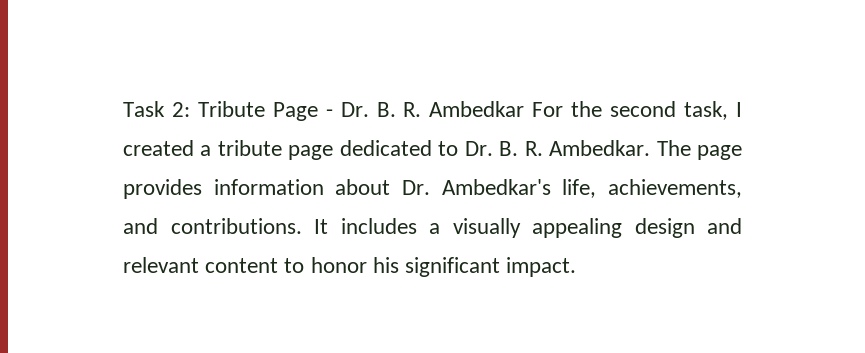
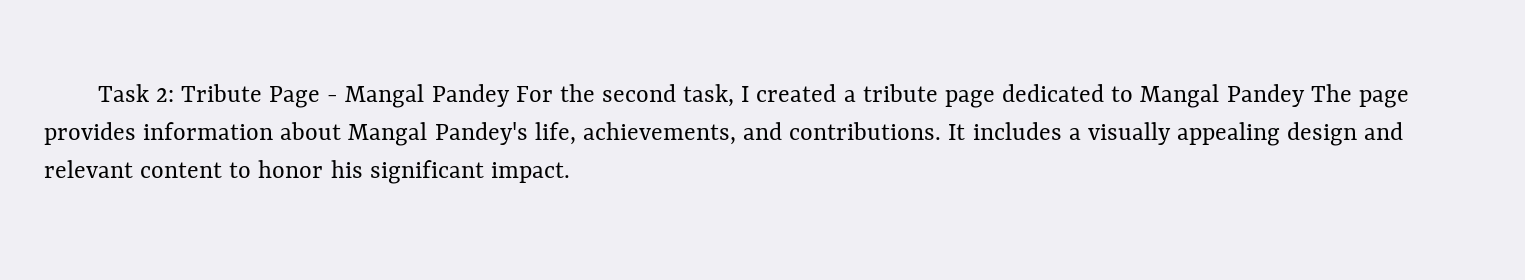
[340,101,525,117] Dr. B. R. Ambedkar -> [345,84,510,108] Mangal Pandey
[464,140,651,156] Dr. B. R. Ambedkar. -> [1140,84,1305,108] Mangal Pandey
[402,179,551,195] Dr. Ambedkar's -> [348,122,528,146] Mangal Pandey's

